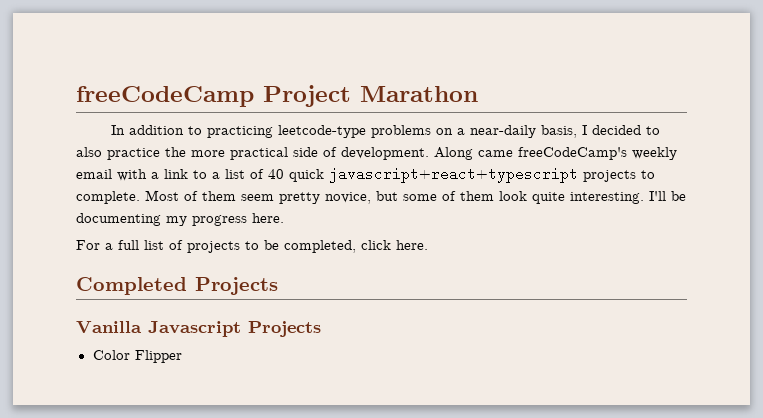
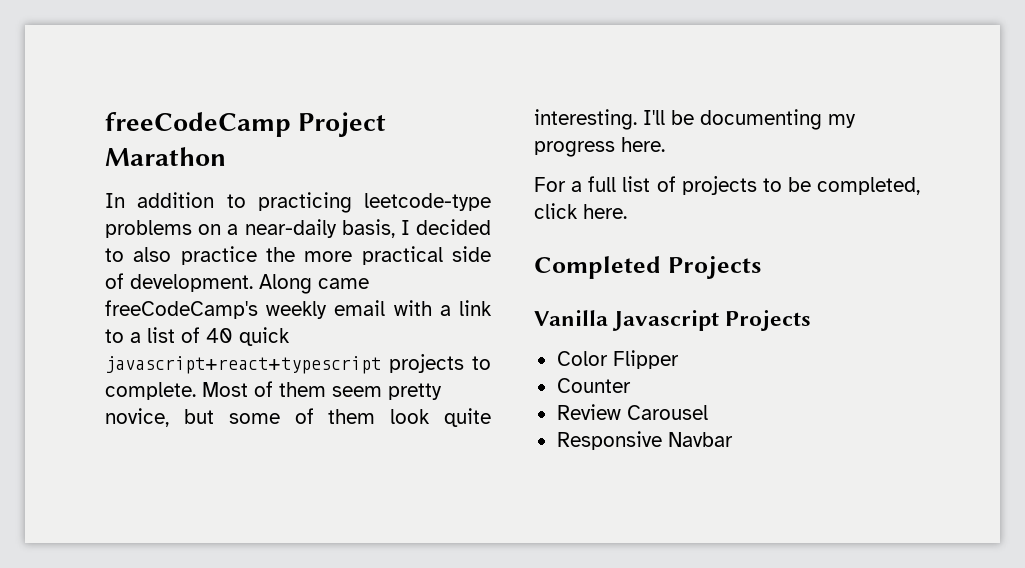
(182, 356) none -> [556,378,631,393] [556,404,708,420] [556,431,733,450] // Counter // Review Carousel // Responsive Navbar

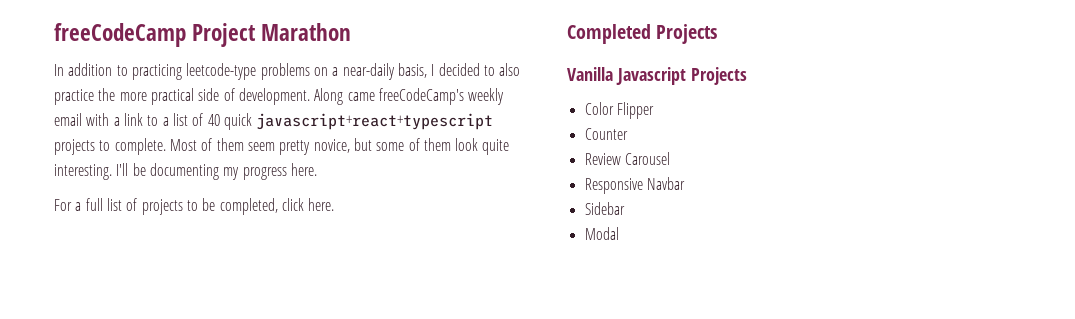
(733, 439) none -> [584,202,625,215] [584,227,619,240] // Sidebar // Modal

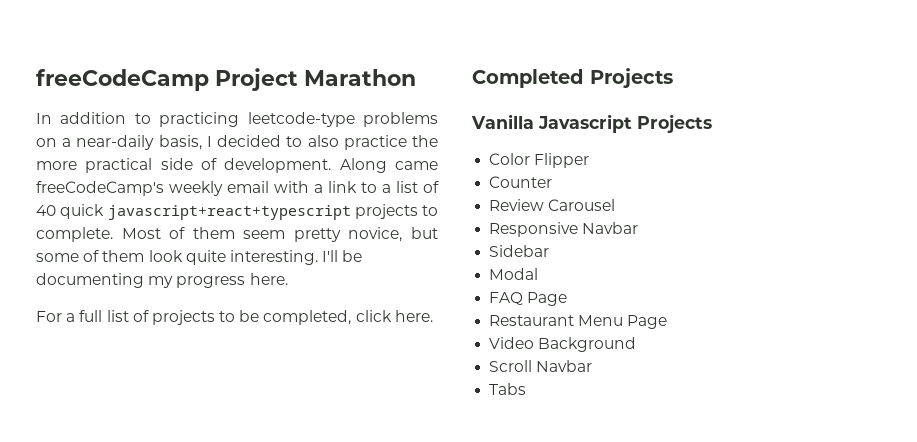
(619, 233) none -> [489,292,568,306] [489,315,668,329] [489,337,637,352] [489,360,593,372] [489,383,527,395] // FAQ Page // Restaurant Menu Page // Video Background // Scroll Navbar // Tabs

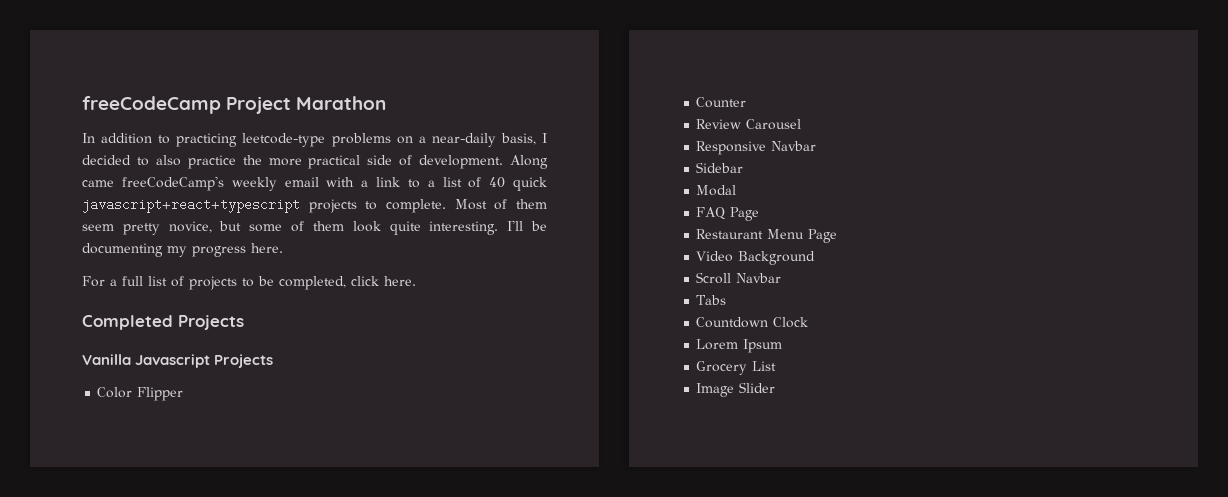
(527, 389) none -> [696,317,809,328] [696,339,783,353] [696,361,777,375] [696,382,776,397] // Countdown Clock // Lorem Ipsum // Grocery List // Image Slider

